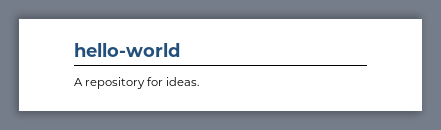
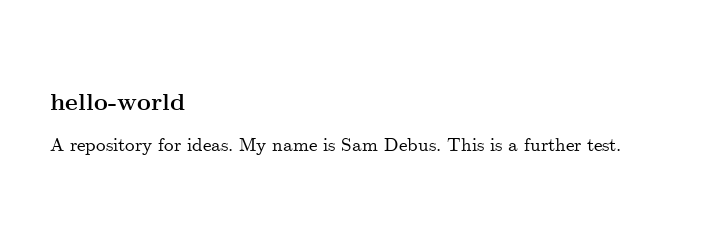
(200, 81) none -> [239,137,621,155] My name is Sam Debus. This is a further test.

